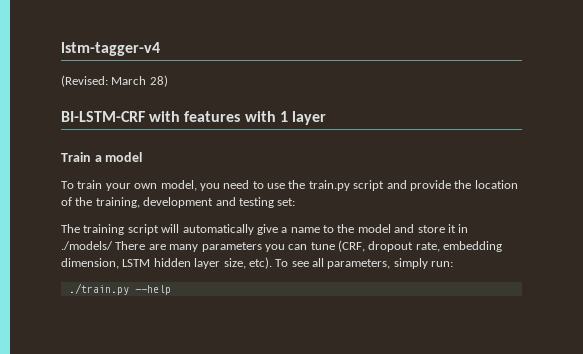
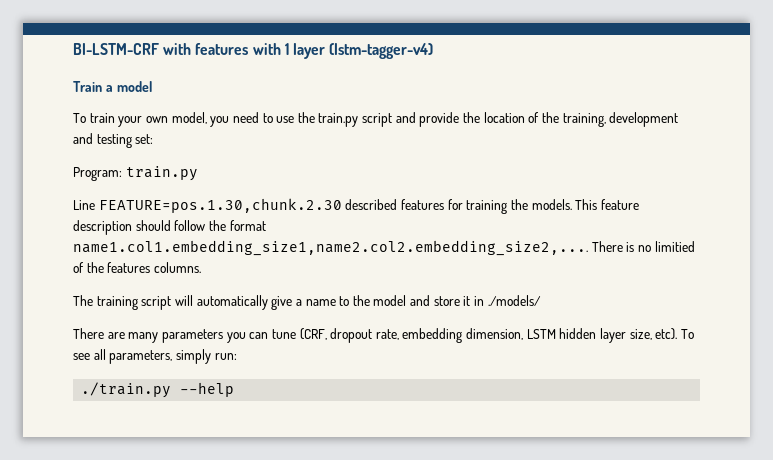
[61,42,160,56] [61,75,168,87] lstm-tagger-v4 // (Revised: March 28) // -> (73, 49) none
(326, 118) none -> [329,43,434,59] (lstm-tagger-v4)
(296, 202) none -> [73,166,198,181] [73,198,639,214] [73,220,266,235] [73,240,695,256] [73,262,201,273] // Program: train.py // Line FEATURE=pos.1.30,chunk.2.30 described features for training the models. This feature description should follow the format name1.col1.embedding_size1,name2.col2.embedding_size2,.... There is no limitied of the features columns.
(113, 245) none -> (541, 300) //

